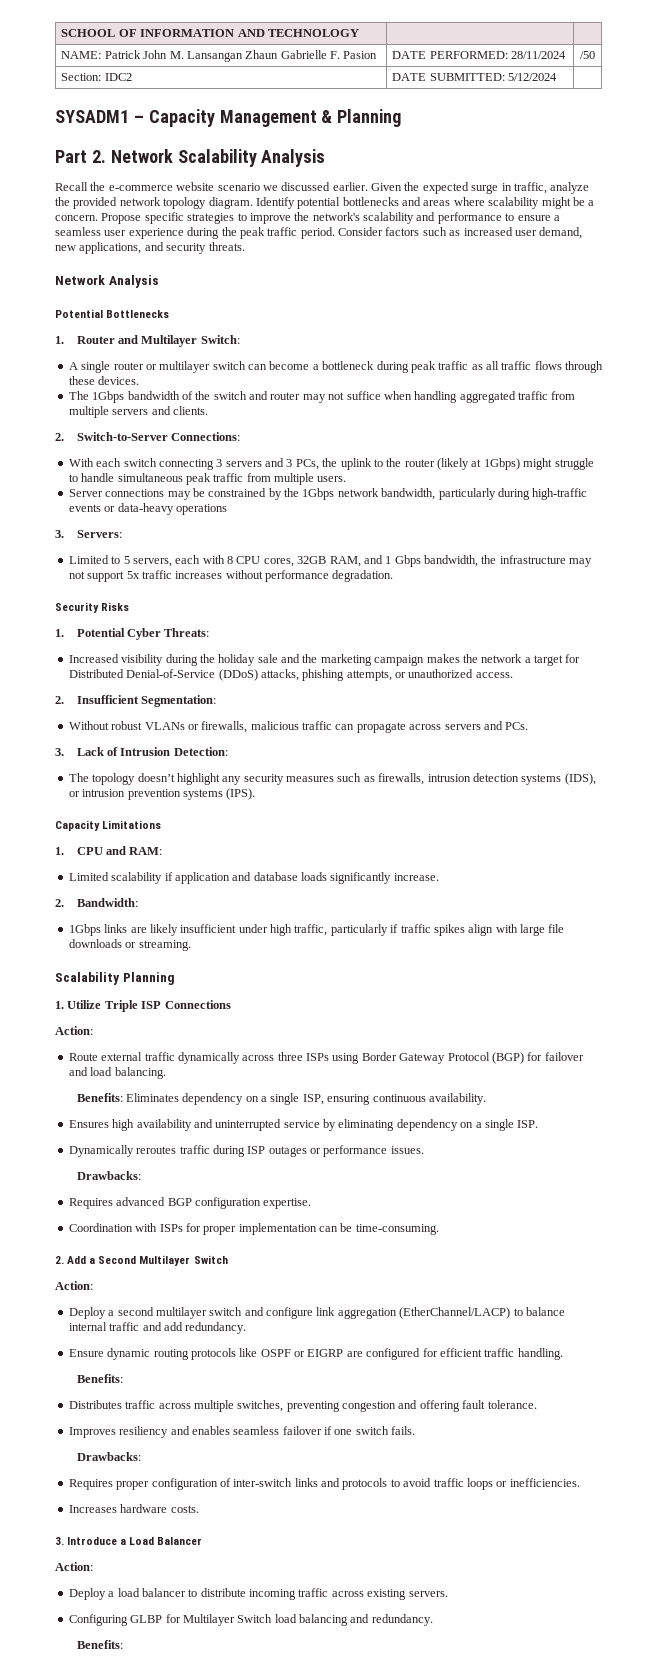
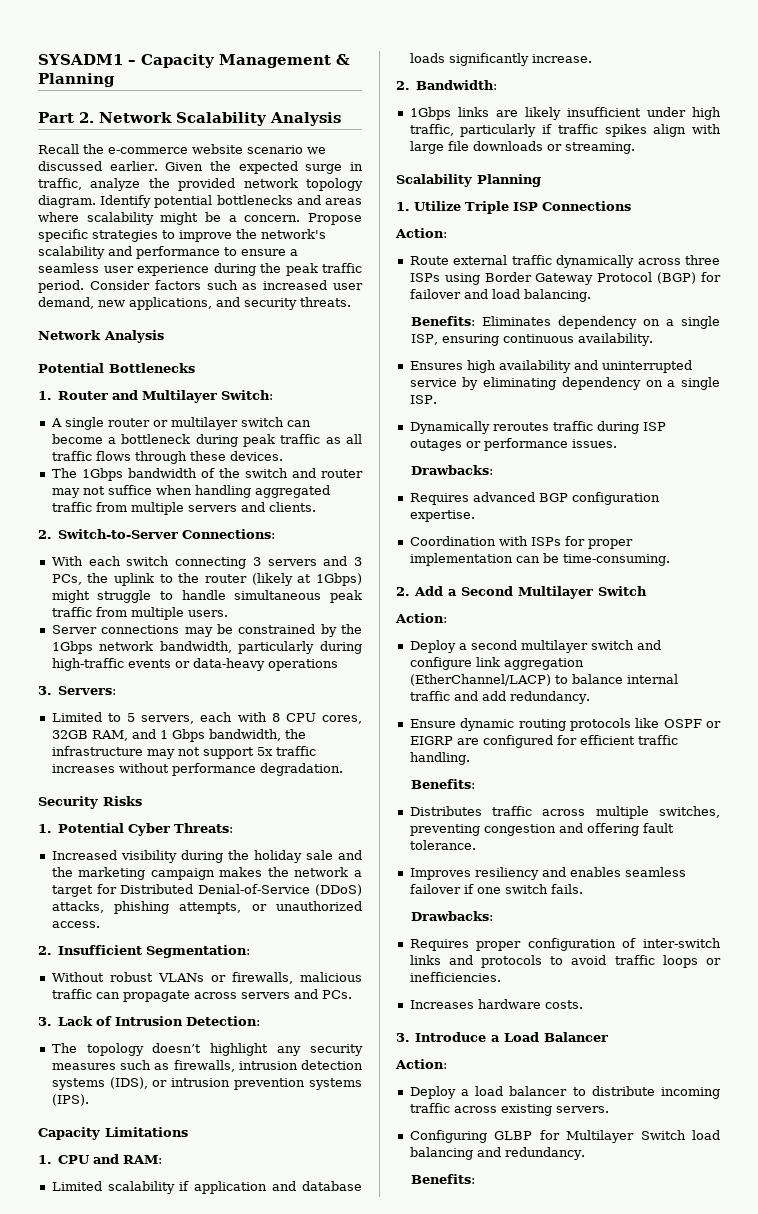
[61,29,359,37] [61,50,378,62] [392,51,567,59] [580,51,595,59] [61,73,132,81] [392,73,558,81] SCHOOL OF INFORMATION AND TECHNOLOGY | | // NAME: Patrick John M. Lansangan Zhaun Gabrielle F. Pasion | DATE PERFORMED: 28/11/2024 | /50 // Section: IDC2 | DATE SUBMITTED: 5/12/2024 | // -> (38, 59) none

